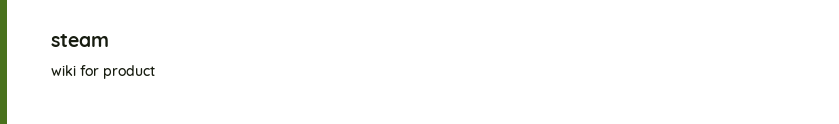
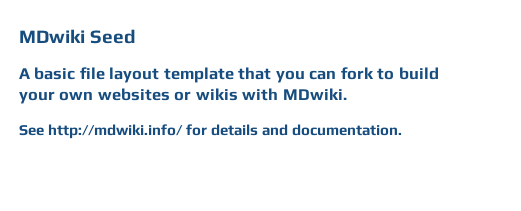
[51,34,109,47] [51,65,155,79] steam // wiki for product -> [19,29,137,44] [19,67,439,83] [19,88,347,104] [19,124,403,139] MDwiki Seed // A basic file layout template that you can fork to build your own websites or wikis with MDwiki. // See http://mdwiki.info/ for details and documentation.

